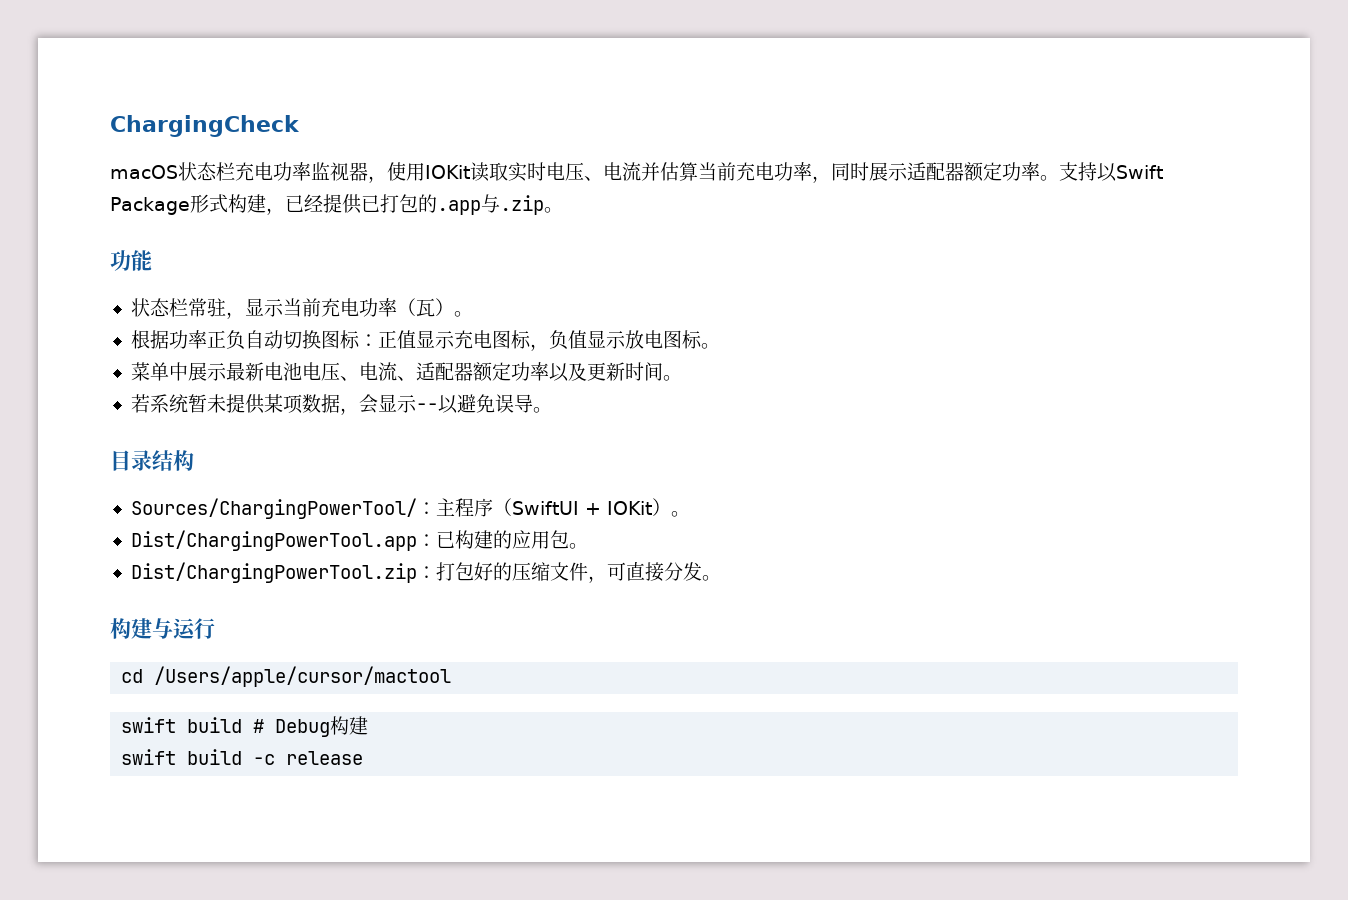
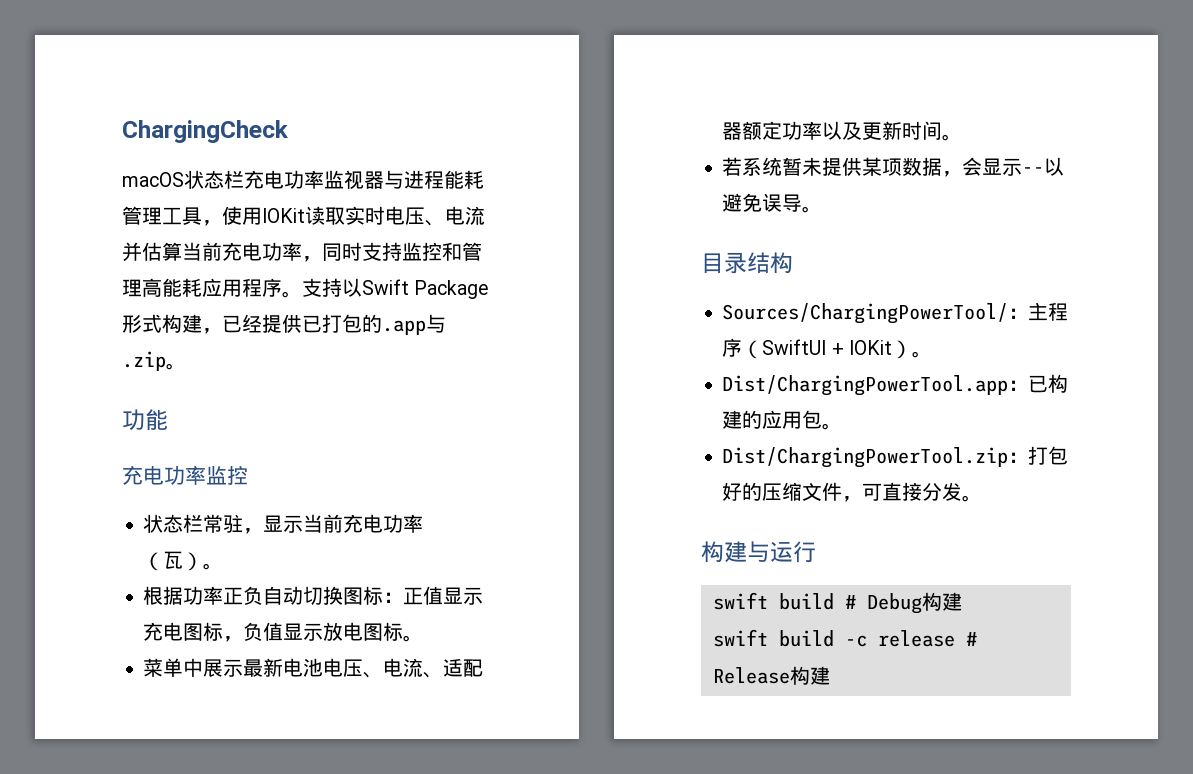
(368, 171) none -> [384,170,484,189] [122,206,202,225] 与进程能耗管理工具
[869,162,1040,182] 展示适配器额定功率 -> [362,242,482,261] [122,278,282,297] 支持监控和管理高能耗应用程序
(152, 260) none -> [122,465,248,485] // 充电功率监控
[121,666,452,687] // cd /Users/apple/cursor/mactool -> (816, 552) none
(364, 758) none -> [965,632,977,646] [712,666,830,685] # Release构建

